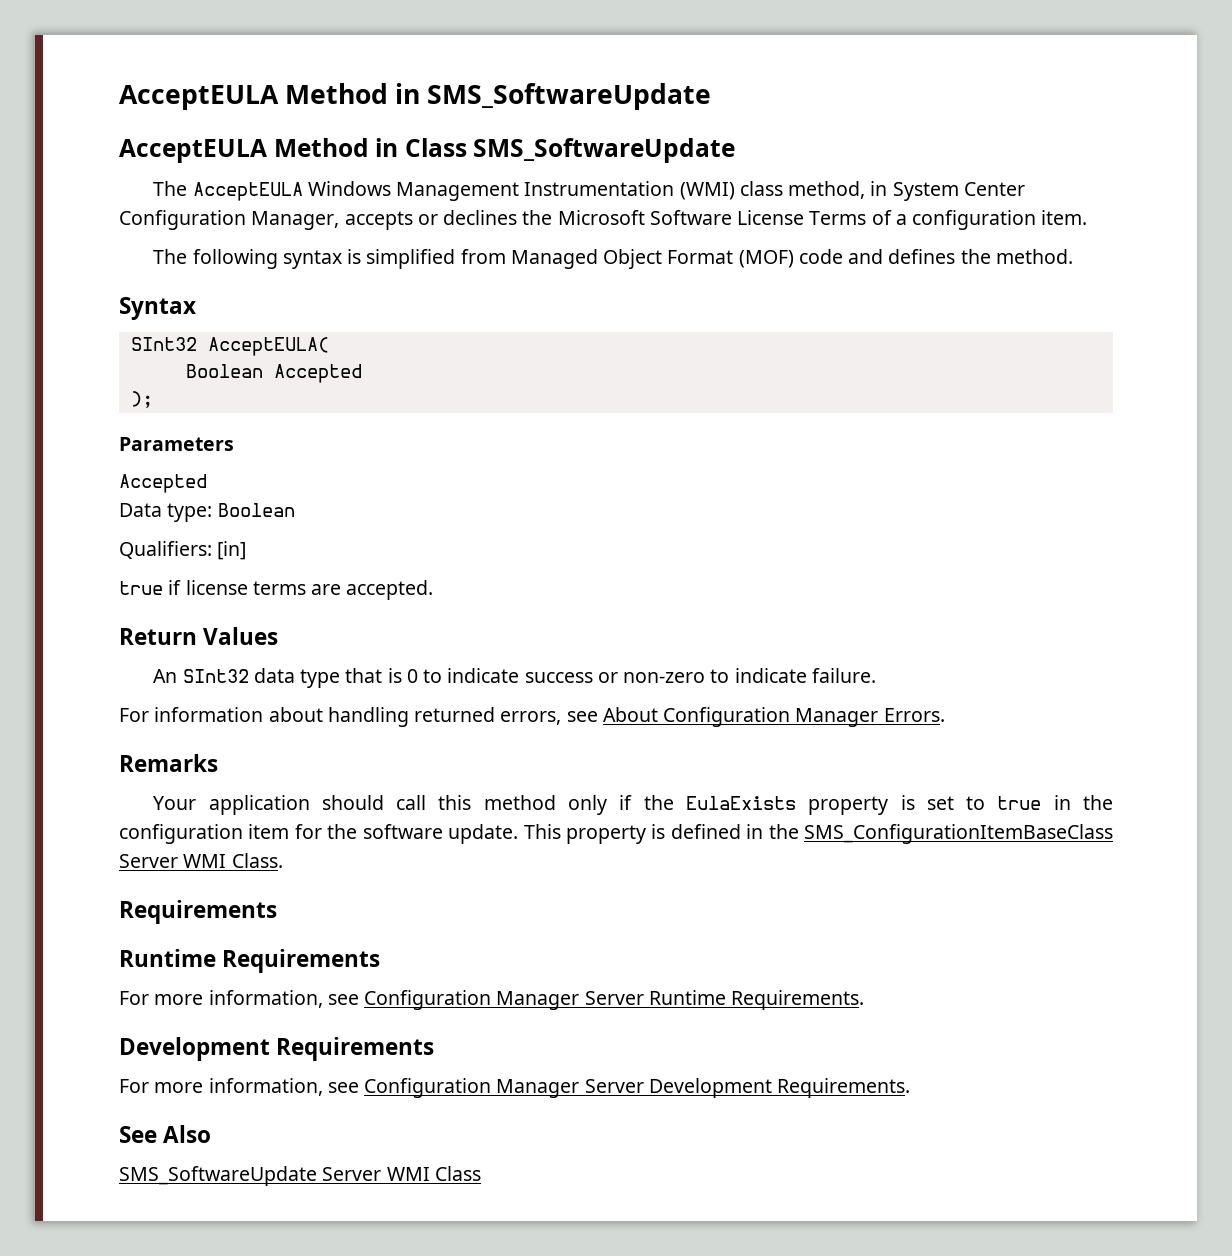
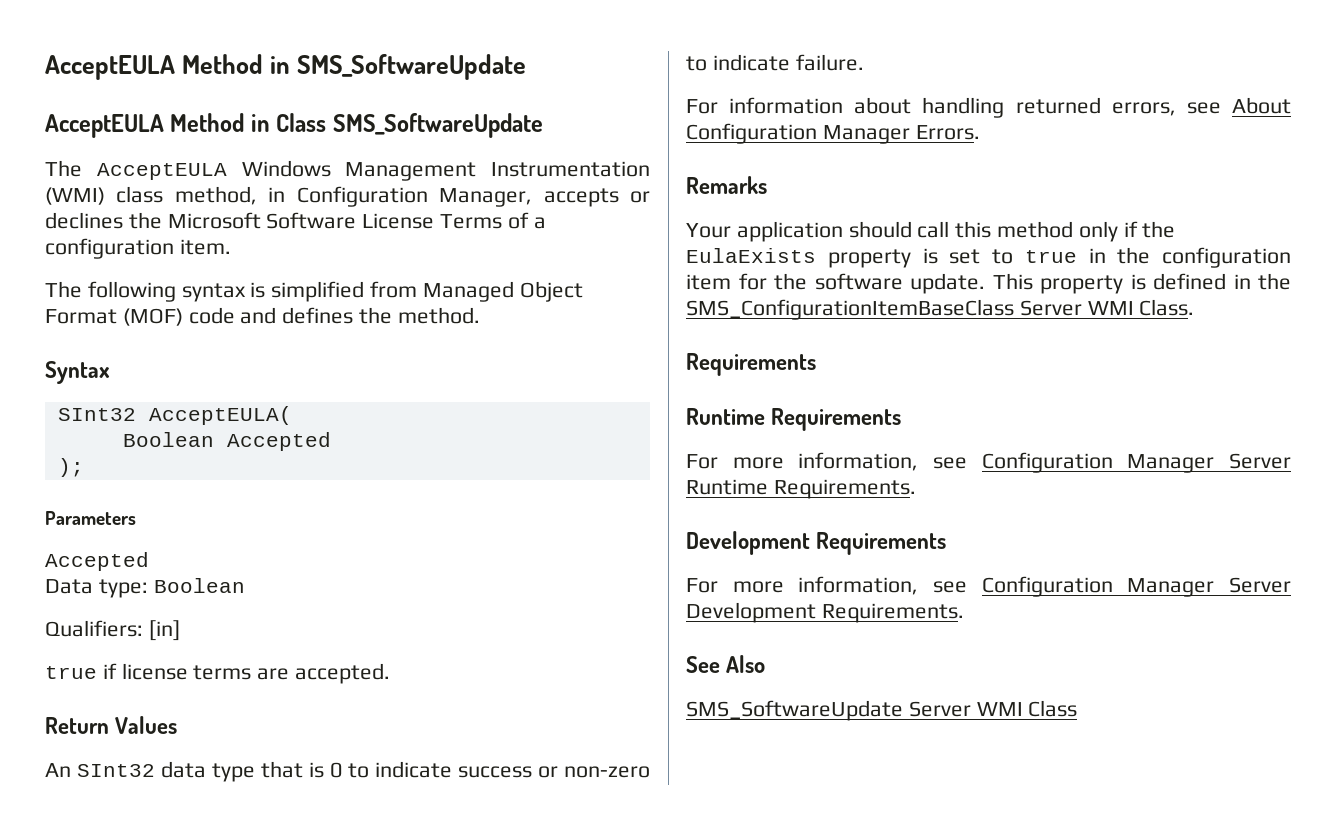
[892,182,1025,201] System Center -> (286, 194) none

